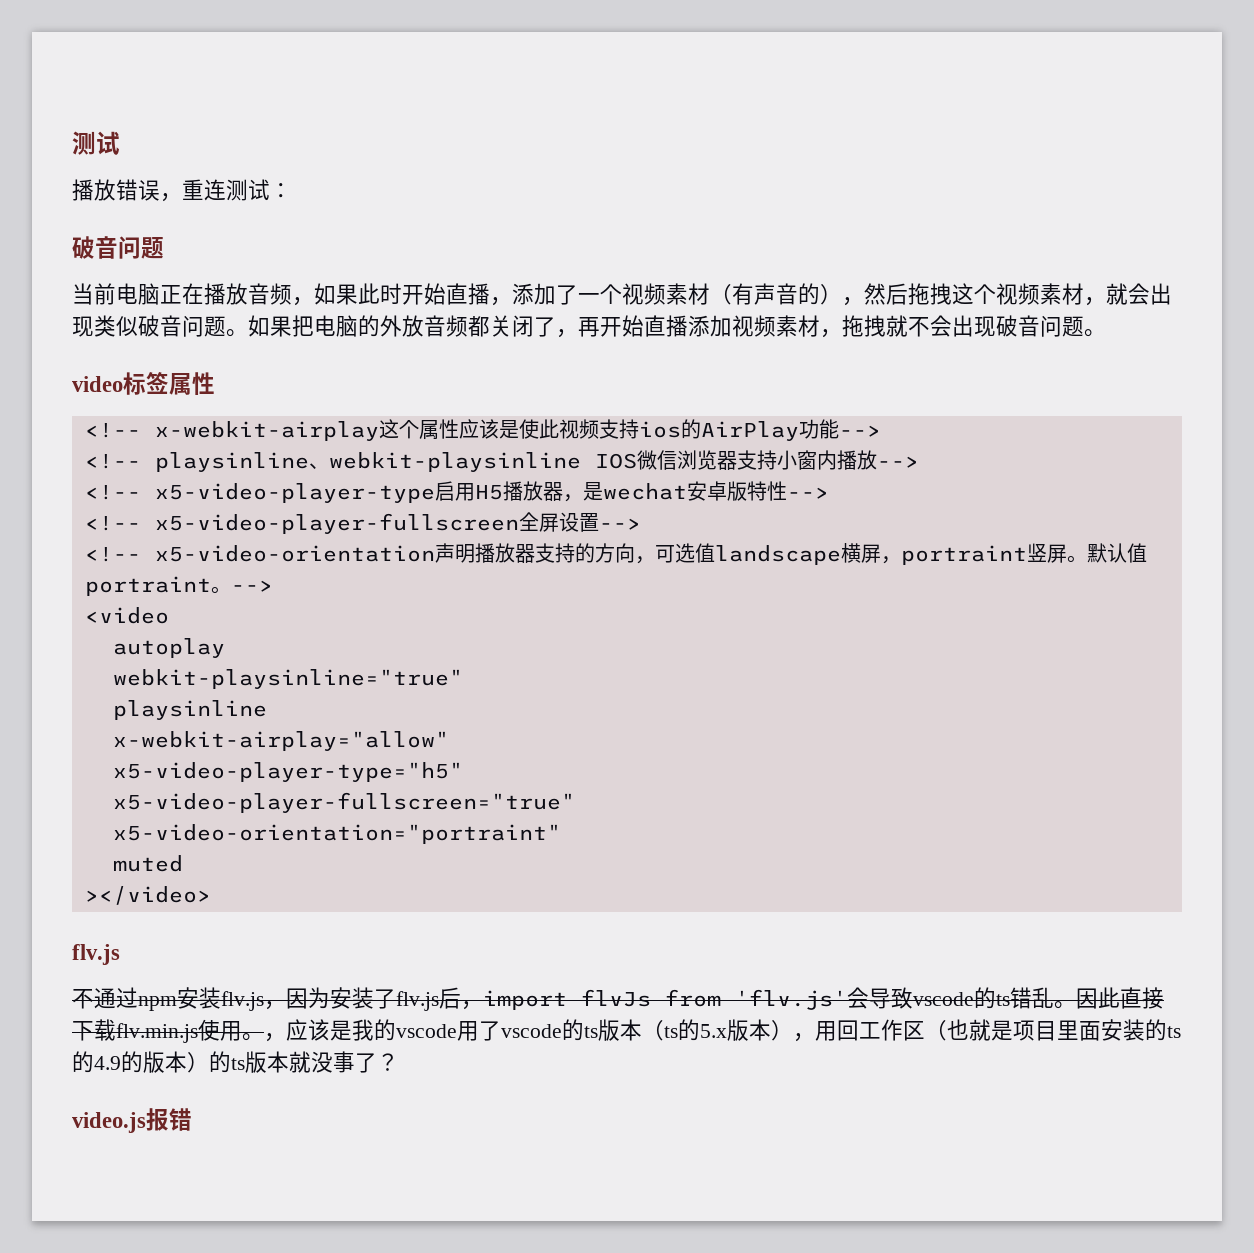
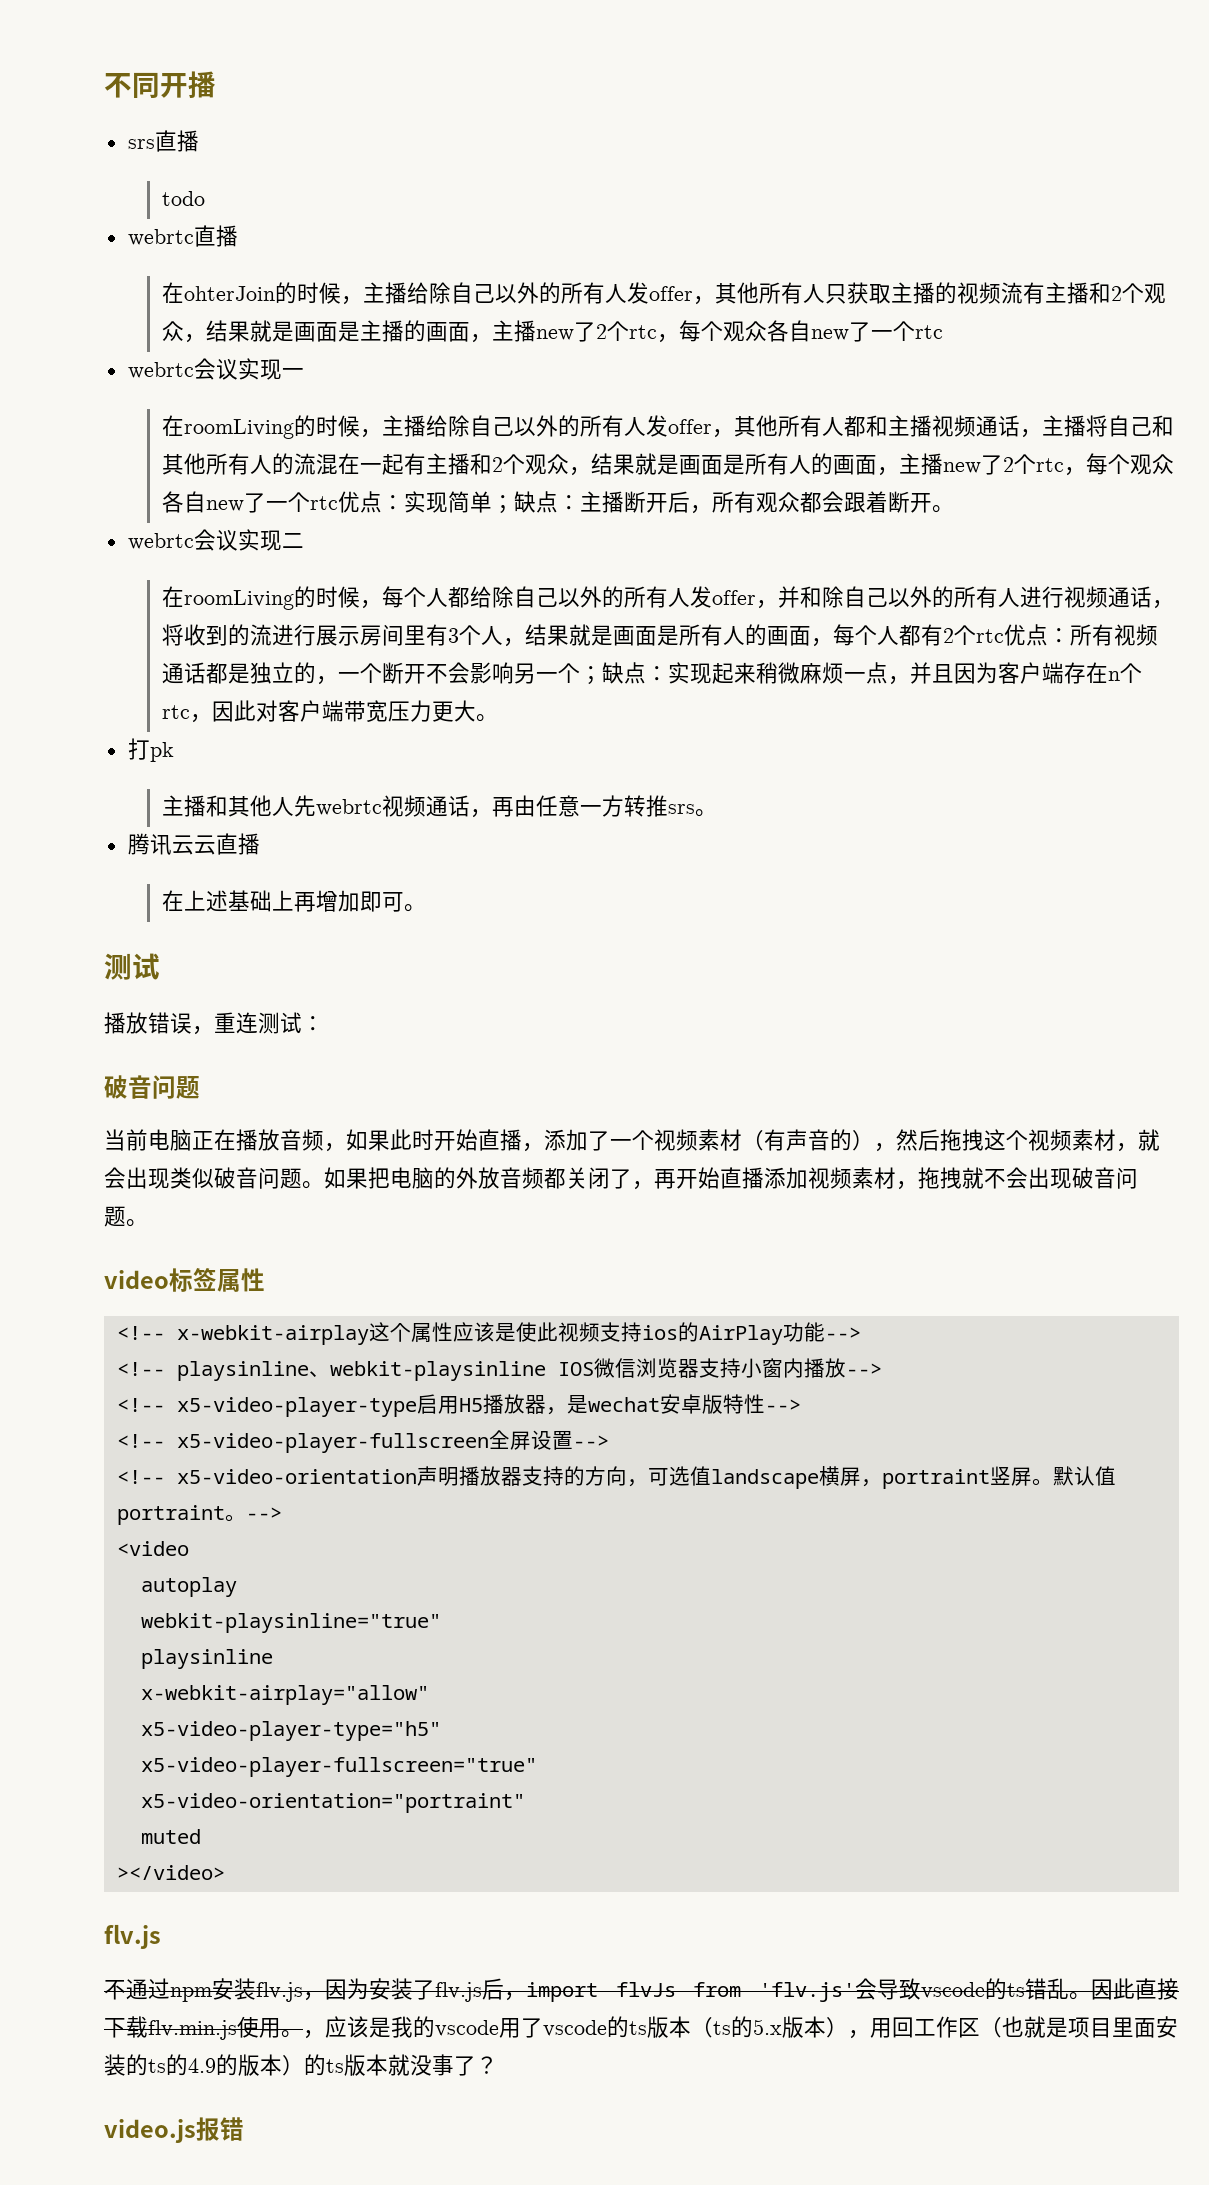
(72, 143) none -> [104,71,216,99] [127,130,199,152] [162,191,206,206] [127,225,238,247] [162,282,1167,305] [162,320,944,343] [127,358,304,380] [162,415,1175,439] [162,453,1175,476] [162,491,955,514] [127,529,304,551] [162,586,1175,610] [162,624,1159,647] [162,662,1143,685] [162,700,499,723] [127,738,174,762] [162,795,718,818] [127,833,260,856] [162,890,427,912] 不同开播 // srs直播 // todo // webrtc直播 // 在ohterJoin的时候，主播给除自己以外的所有人发offer，其他所有人只获取主播的视频流有主播和2个观众，结果就是画面是主播的画面，主播new了2个rtc，每个观众各自new了一个rtc // webrtc会议实现一 // 在roomLiving的时候，主播给除自己以外的所有人发offer，其他所有人都和主播视频通话，主播将自己和其他所有人的流混在一起有主播和2个观众，结果就是画面是所有人的画面，主播new了2个rtc，每个观众各自new了一个rtc优点：实现简单；缺点：主播断开后，所有观众都会跟着断开。 // webrtc会议实现二 // 在roomLiving的时候，每个人都给除自己以外的所有人发offer，并和除自己以外的所有人进行视频通话，将收到的流进行展示房间里有3个人，结果就是画面是所有人的画面，每个人都有2个rtc优点：所有视频通话都是独立的，一个断开不会影响另一个；缺点：实现起来稍微麻烦一点，并且因为客户端存在n个rtc，因此对客户端带宽压力更大。 // 打pk // 主播和其他人先webrtc视频通话，再由任意一方转推srs。 // 腾讯云云直播 // 在上述基础上再增加即可。 //

